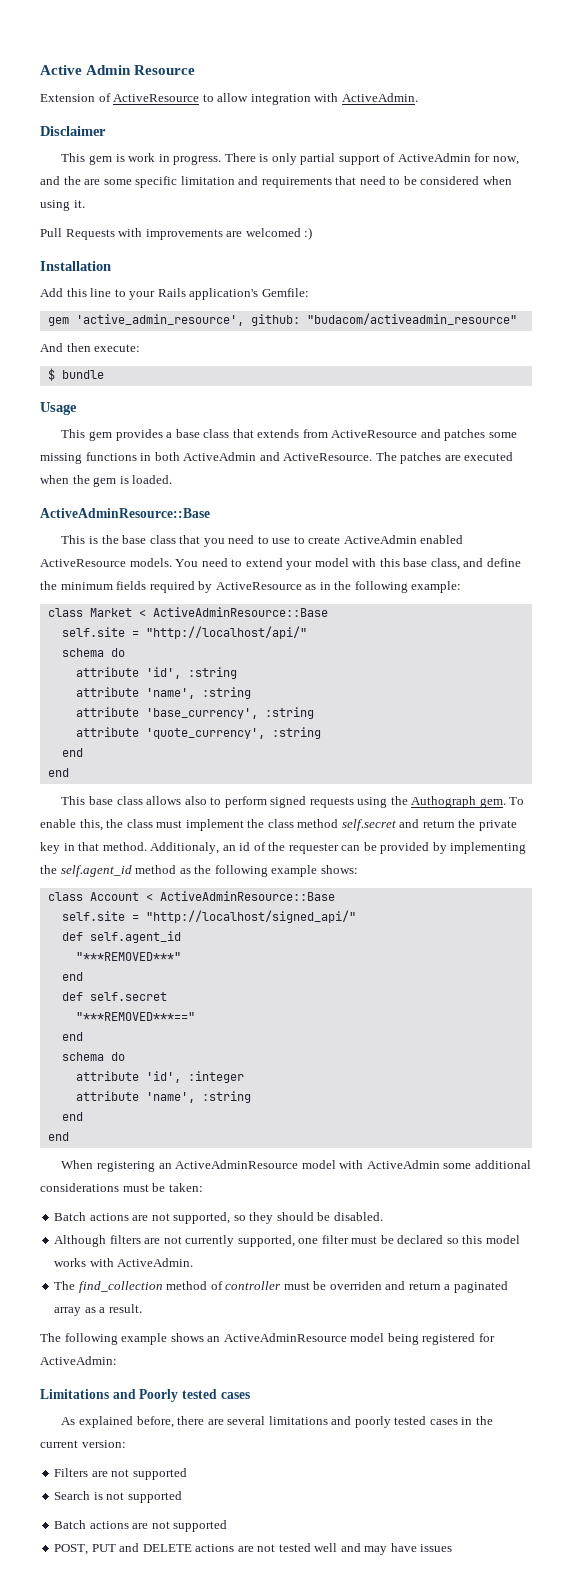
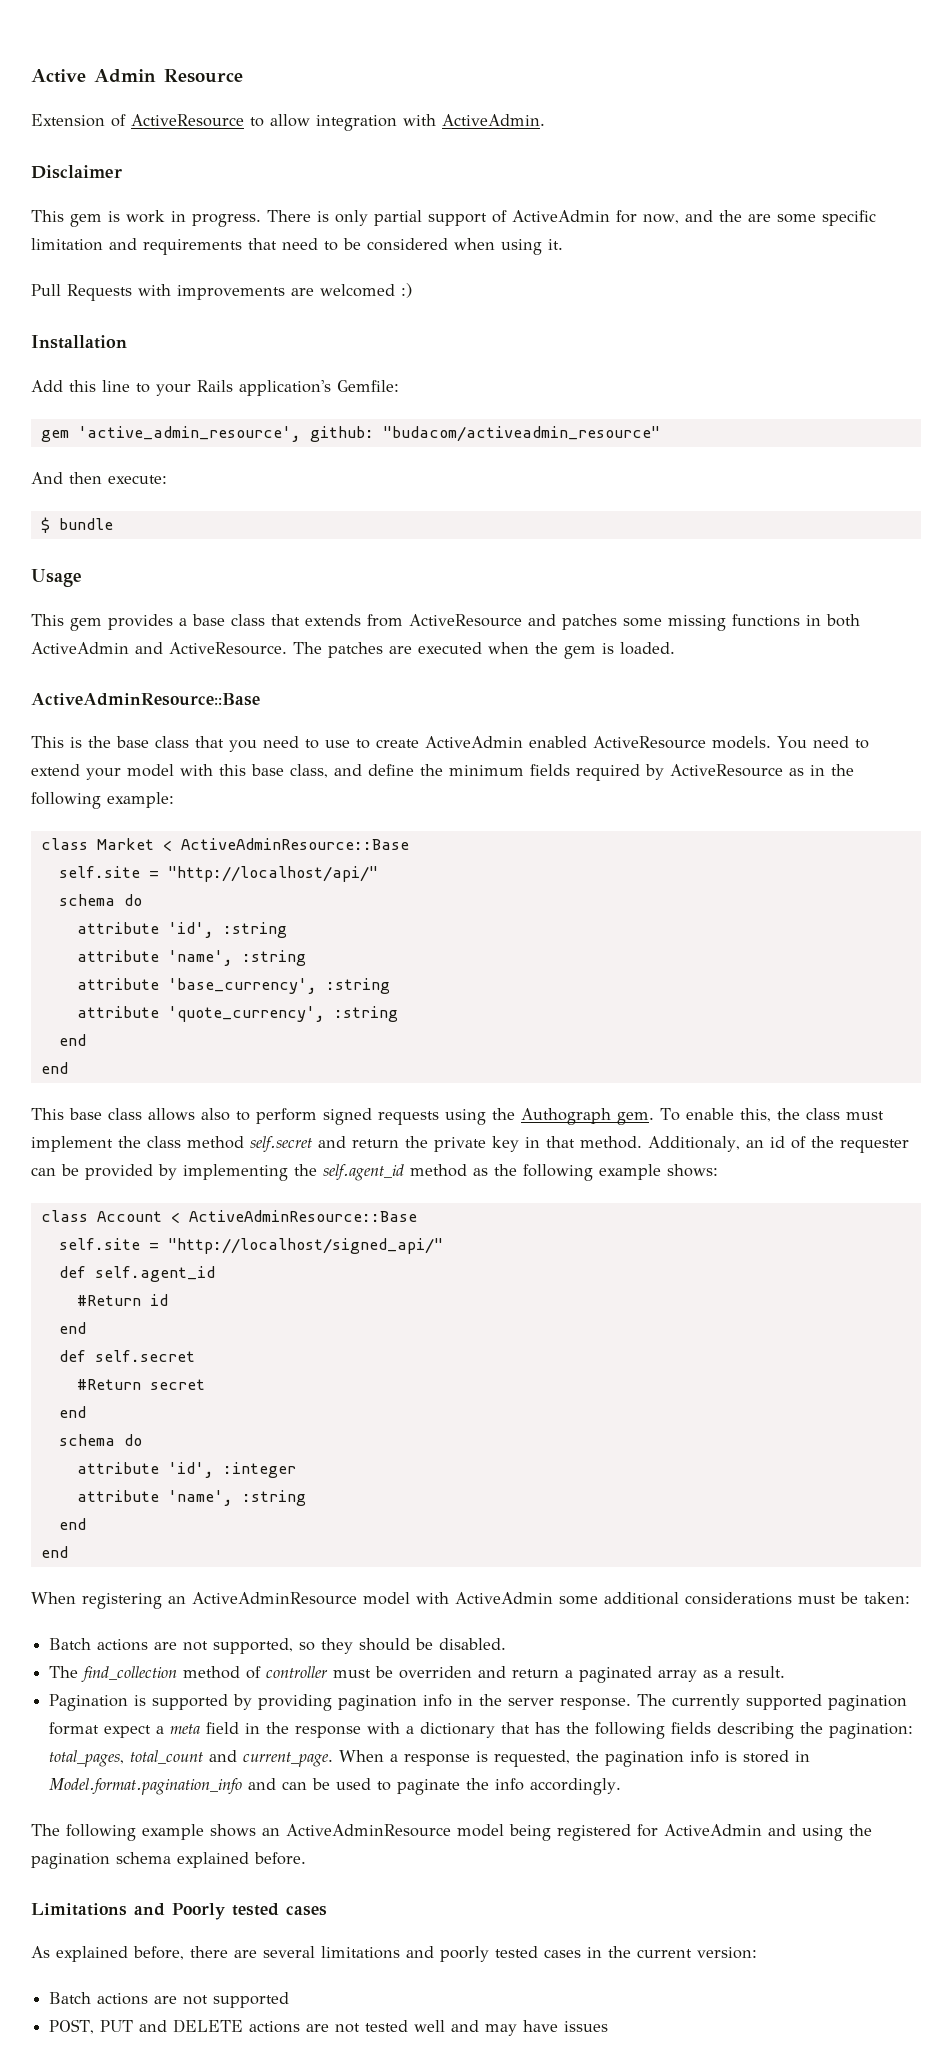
[75,952,181,961] "***REMOVED***" -> [76,1294,168,1306] #Return id
[75,1012,195,1021] "***REMOVED***==" -> [76,1379,205,1390] #Return secret
[54,1235,520,1247] [54,1258,194,1267] // Although filters are not currently supported, one filter must be declared so this model works with ActiveAdmin. -> (507, 1644) none
(142, 1308) none -> [49,1694,908,1711] [49,1722,914,1739] [49,1750,811,1767] [49,1778,622,1795] // Pagination is supported by providing pagination info in the server response. The currently supported pagination format expect a meta field in the response with a dictionary that has the following fields describing the pagination: total_pages, total_count and current_page. When a response is requested, the pagination info is stored in Model.format.pagination_info and can be used to paginate the info accordingly.
[40,1356,117,1365] ActiveAdmin: -> [664,1824,872,1841] [31,1852,306,1869] ActiveAdmin and using the pagination schema explained before.
[54,1468,187,1480] [54,1491,182,1503] // Filters are not supported // Search is not supported -> (757, 1953) none

